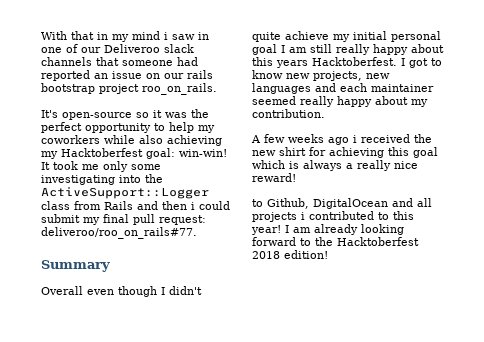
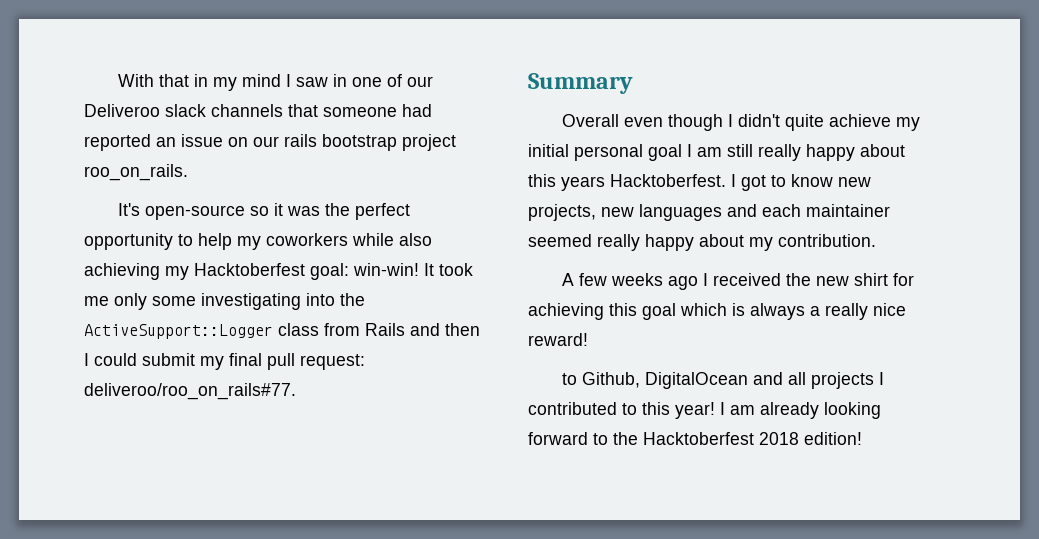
[164,32,168,40] i -> [286,74,292,87] I
[191,202,195,210] i -> [84,353,89,366] I
[353,135,357,143] i -> [703,273,709,286] I
[301,212,305,220] i -> [879,372,885,385] I

